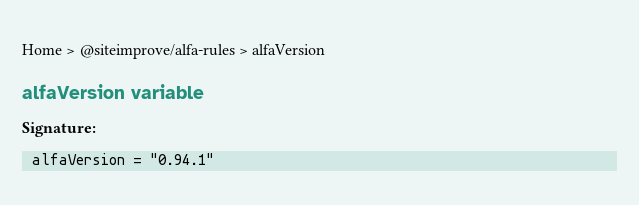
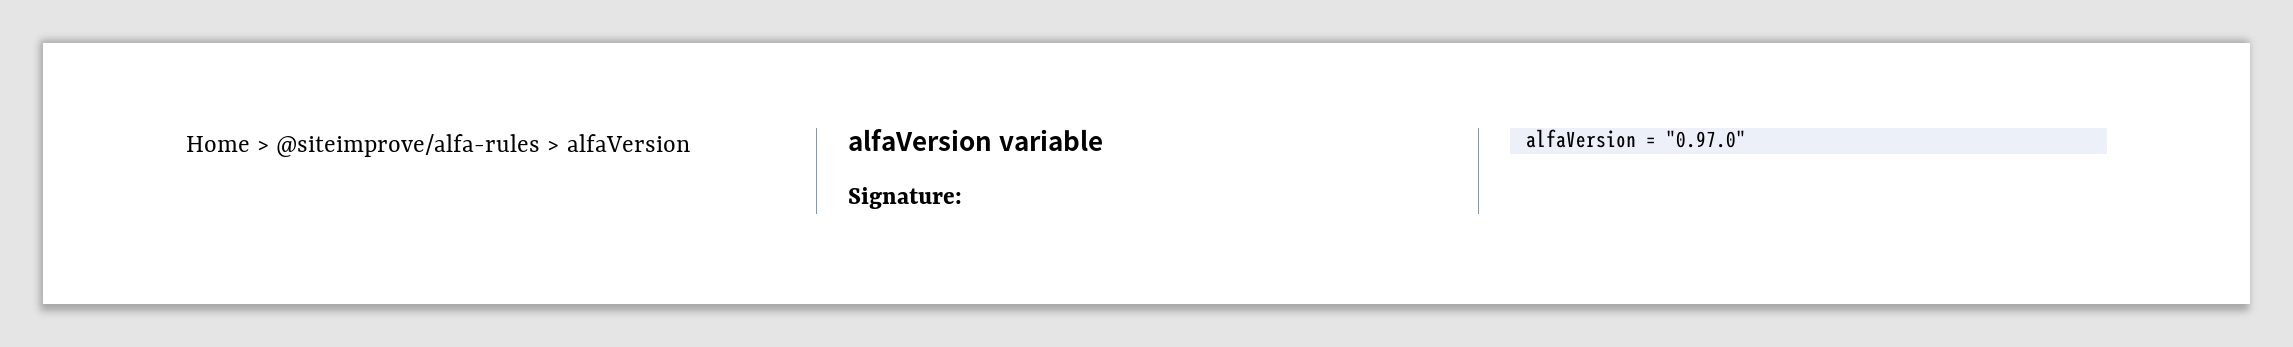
[149,153,214,165] "0.94.1" -> [1665,130,1746,148] "0.97.0"

